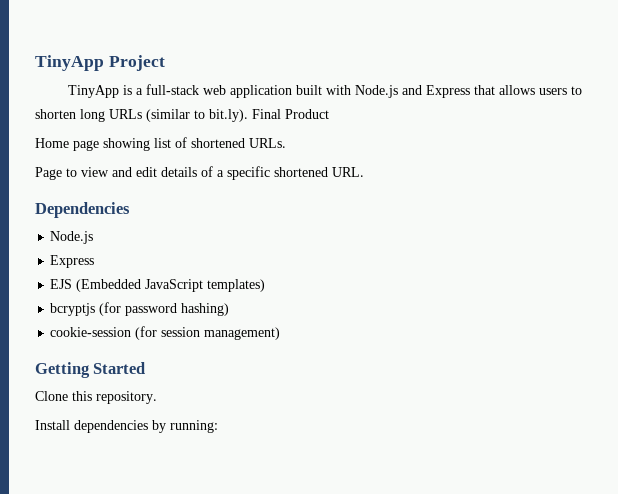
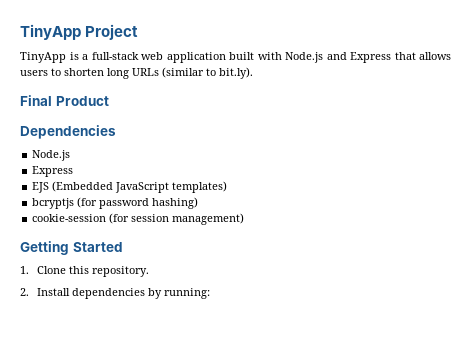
(248, 115) none -> (253, 73) //
[35,137,286,151] [35,166,364,180] // Home page showing list of shortened URLs. // Page to view and edit details of a specific shortened URL. -> (109, 101) none
(146, 368) none -> [20,266,29,274] 1.
(157, 397) none -> [20,288,29,296] 2.

